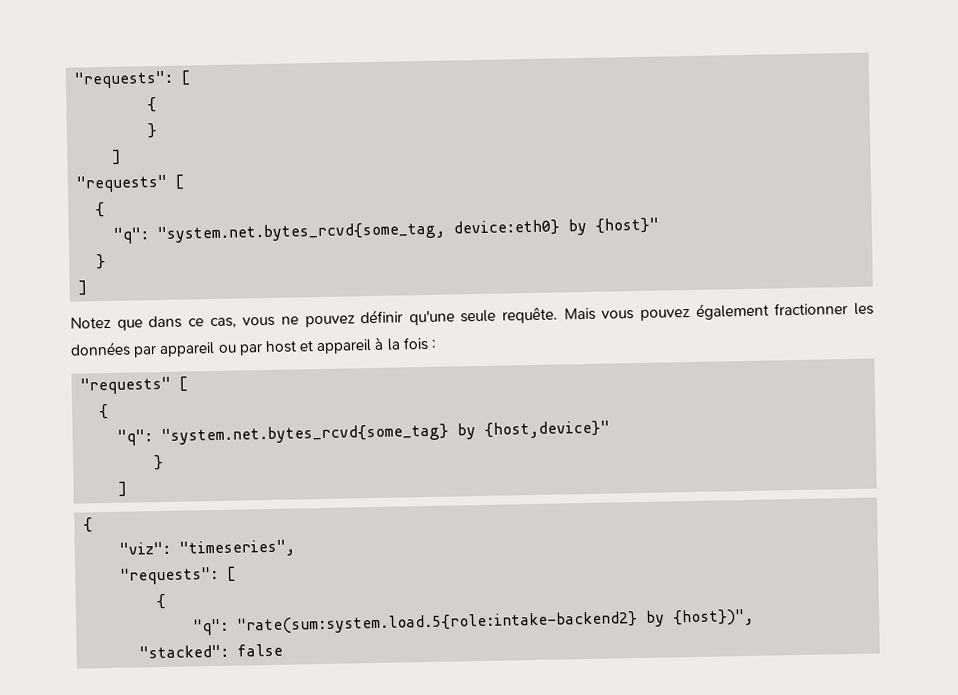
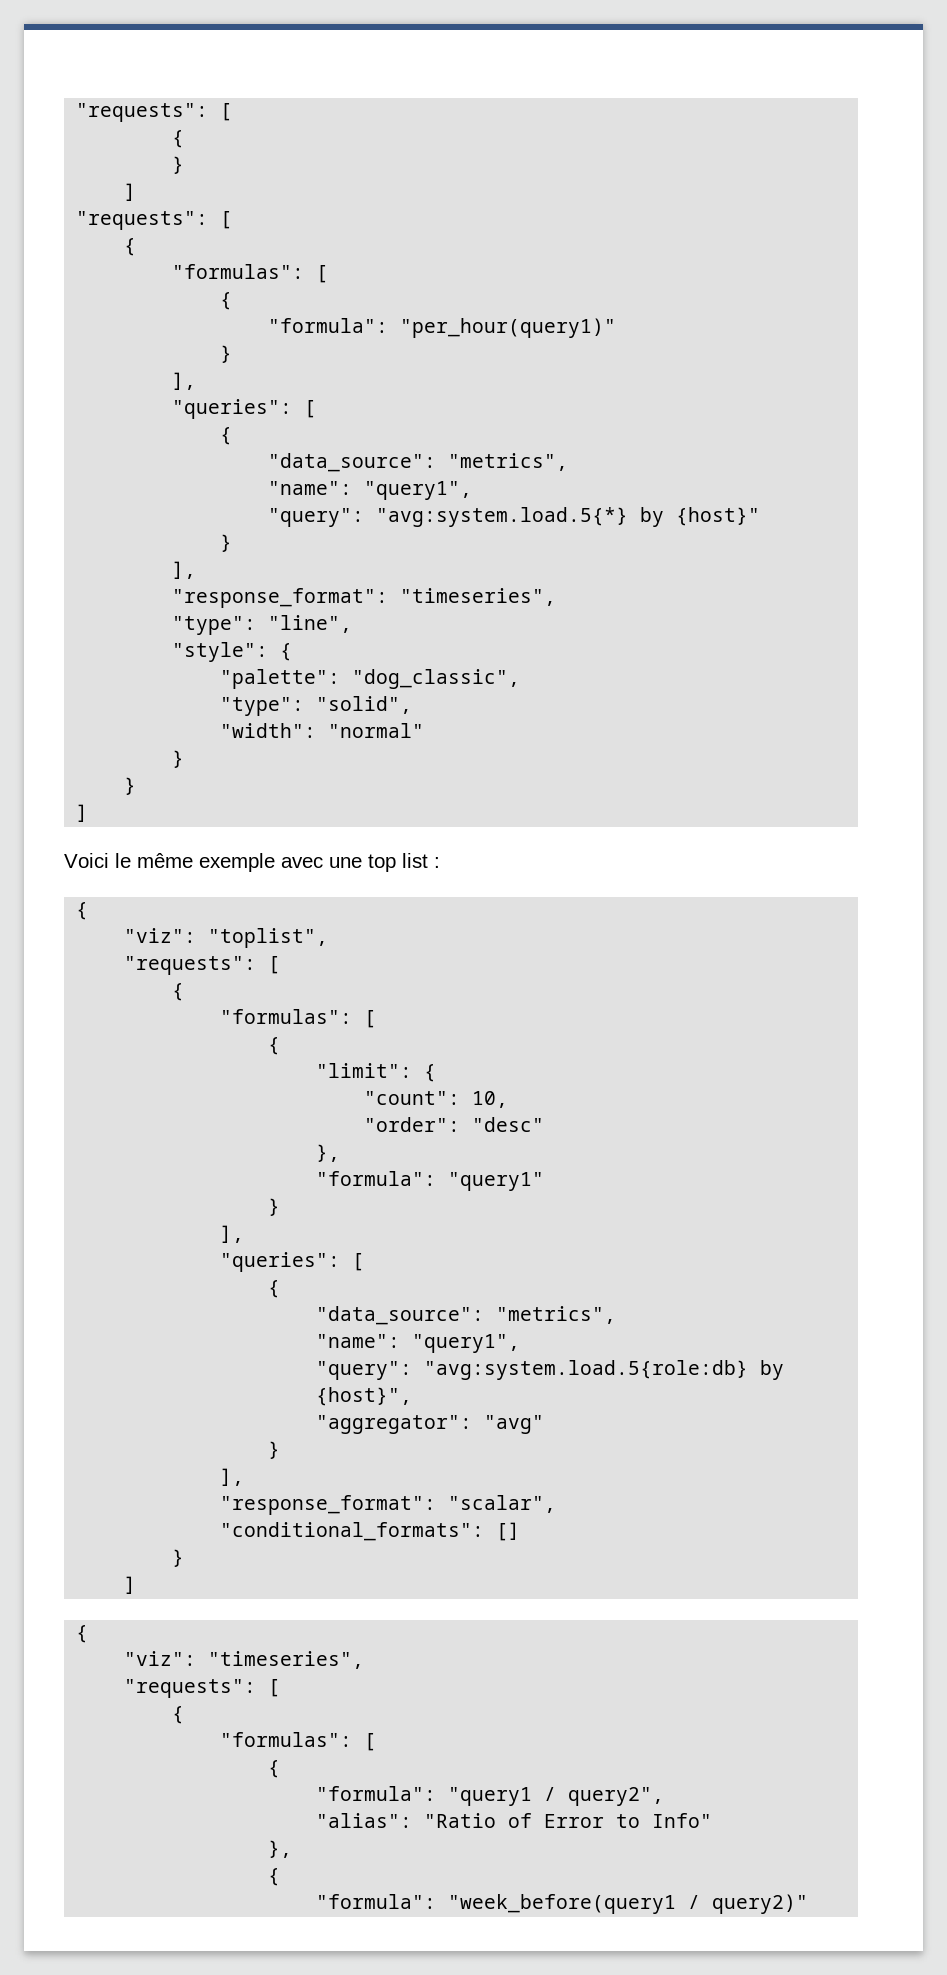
[76,174,185,193] [95,202,106,218] [113,217,660,244] [96,254,107,270] [78,280,88,296] [70,302,874,331] [70,336,438,358] [80,376,189,395] [99,403,110,420] [117,420,611,446] "requests" [ // { // "q": "system.net.bytes_rcvd{some_tag, device:eth0} by {host}" // } // ] // Notez que dans ce cas, vous ne pouvez définir qu'une seule requête. Mais vous pouvez également fractionner les données par appareil ou par host et appareil à la fois : // "requests" [ // { // "q": "system.net.bytes_rcvd{some_tag} by {host,device}" -> [76,211,233,230] [124,238,137,256] [172,264,329,283] [220,292,233,310] [268,318,617,338] [220,345,233,363] [172,372,197,390] [172,399,317,419] [220,427,233,445] [268,453,569,472] [268,481,473,500] [268,507,761,527] [220,534,233,552] [172,561,197,579] [172,588,557,608] [172,615,353,635] [172,642,293,662] [220,669,521,689] [220,696,413,716] [220,723,425,738] [172,750,185,768] [124,777,137,795] [76,804,89,822] [64,853,440,872] [76,902,89,920] [124,928,329,948] [124,956,281,975] [172,983,185,1001] [220,1009,377,1028] [268,1037,281,1055] [316,1063,437,1082] [364,1091,509,1108] [364,1117,545,1132] [316,1144,341,1162] [316,1171,545,1191] [268,1198,281,1216] [220,1225,245,1243] [220,1252,365,1272] [268,1280,281,1298] [316,1306,617,1325] [316,1334,521,1353] [316,1360,785,1380] [316,1387,413,1406] [316,1415,545,1434] [268,1441,281,1459] [220,1468,245,1486] [220,1495,557,1515] [220,1522,521,1541] "requests": [ // { // "formulas": [ // { // "formula": "per_hour(query1)" // } // ], // "queries": [ // { // "data_source": "metrics", // "name": "query1", // "query": "avg:system.load.5{*} by {host}" // } // ], // "response_format": "timeseries", // "type": "line", // "style": { // "palette": "dog_classic", // "type": "solid", // "width": "normal" // } // } // ] // Voici le même exemple avec une top list : // { // "viz": "toplist", // "requests": [ // { // "formulas": [ // { // "limit": { // "count": 10, // "order": "desc" // }, // "formula": "query1" // } // ], // "queries": [ // { // "data_source": "metrics", // "name": "query1", // "query": "avg:system.load.5{role:db} by {host}", // "aggregator": "avg" // } // ], // "response_format": "scalar", // "conditional_formats": []
[193,608,755,636] [139,643,284,659] "q": "rate(sum:system.load.5{role:intake-backend2} by {host})", // "stacked": false -> [220,1732,377,1751] [268,1760,281,1778] [316,1786,665,1806] [316,1813,713,1828] [268,1840,293,1858] [268,1868,281,1886] [316,1894,809,1914] "formulas": [ // { // "formula": "query1 / query2", // "alias": "Ratio of Error to Info" // }, // { // "formula": "week_before(query1 / query2)"

